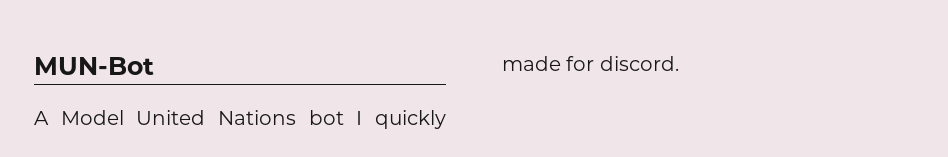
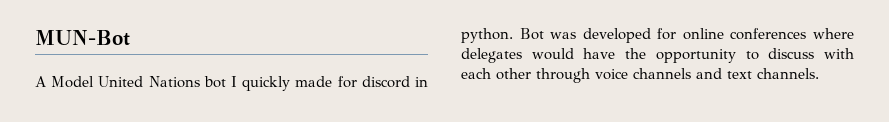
[599,56,679,71] discord. -> [361,76,428,88] [461,28,854,43] [461,48,854,63] [461,68,819,83] discord in python. Bot was developed for online conferences where delegates would have the opportunity to discuss with each other through voice channels and text channels.

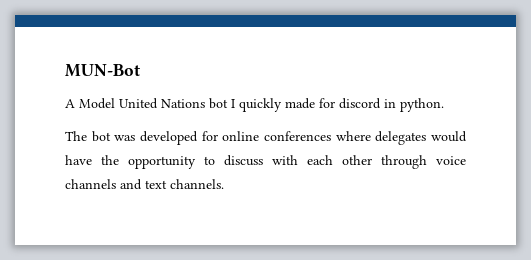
[519,28,544,40] Bot -> [65,131,111,142] // The bot

